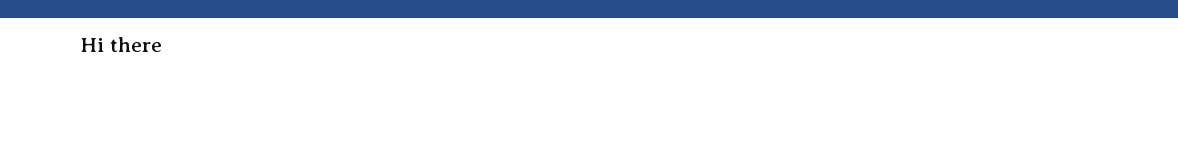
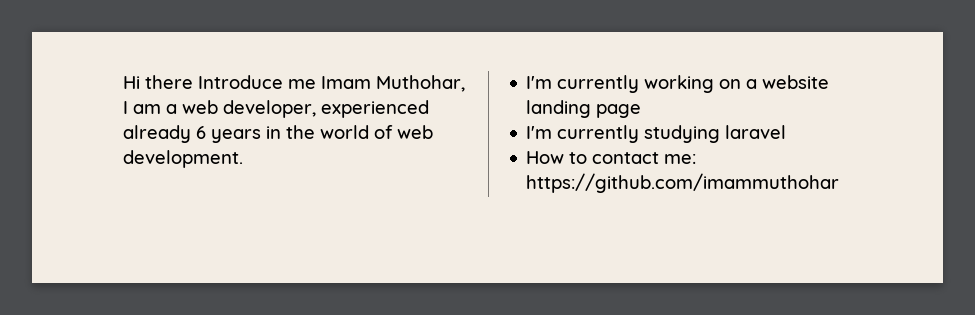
(162, 44) none -> [198,75,465,92] [123,100,429,118] [123,125,433,143] [123,150,243,168] [526,75,830,93] [526,100,642,118] [526,125,787,143] [526,151,697,164] [526,173,840,193] Introduce me Imam Muthohar, I am a web developer, experienced already 6 years in the world of web development. // I'm currently working on a website landing page // I'm currently studying laravel // How to contact me: https://github.com/imammuthohar

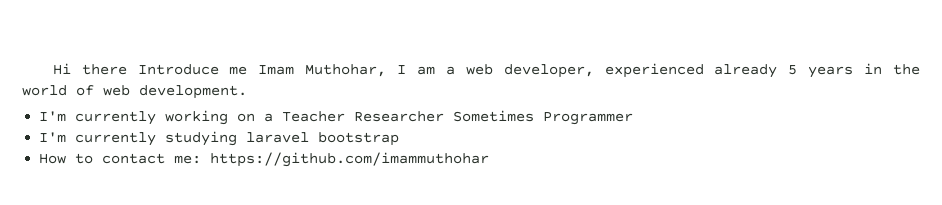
[196,126,206,139] 6 -> [788,65,798,75] 5
[762,75,830,89] [526,100,642,118] website landing page -> [282,110,634,125] Teacher Researcher Sometimes Programmer
(787, 132) none -> [318,132,400,146] bootstrap

